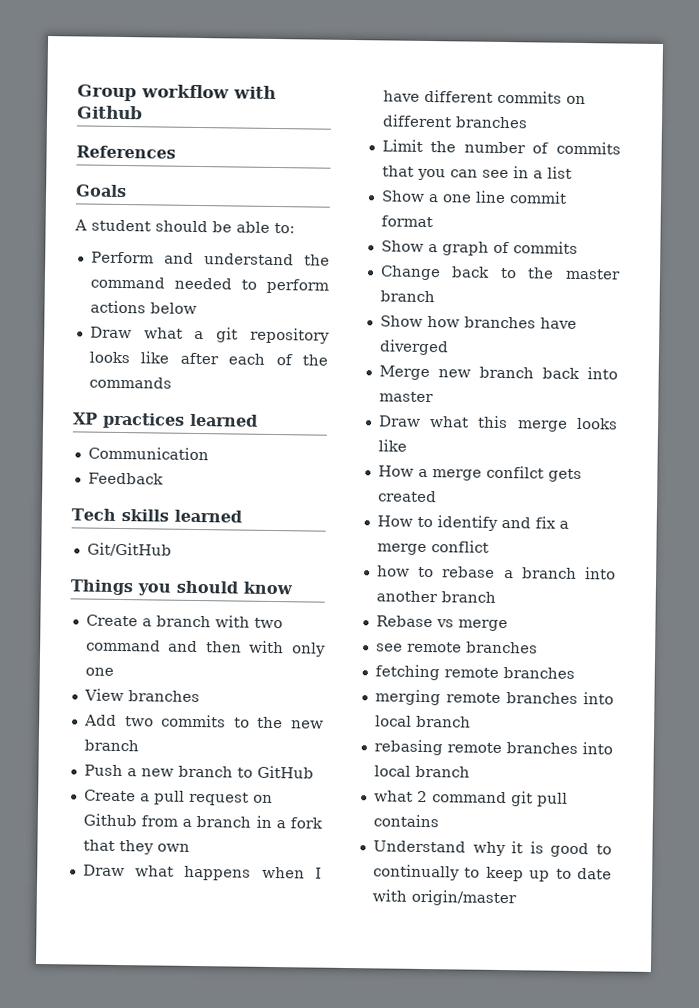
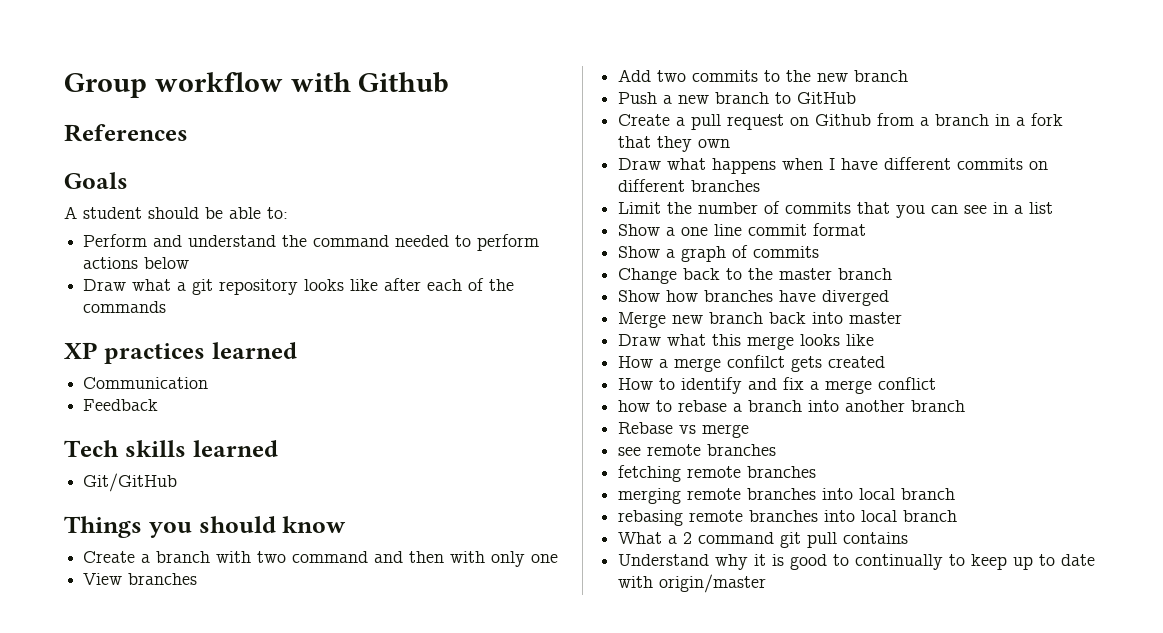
[373,790,413,802] what -> [618,532,678,544] What a

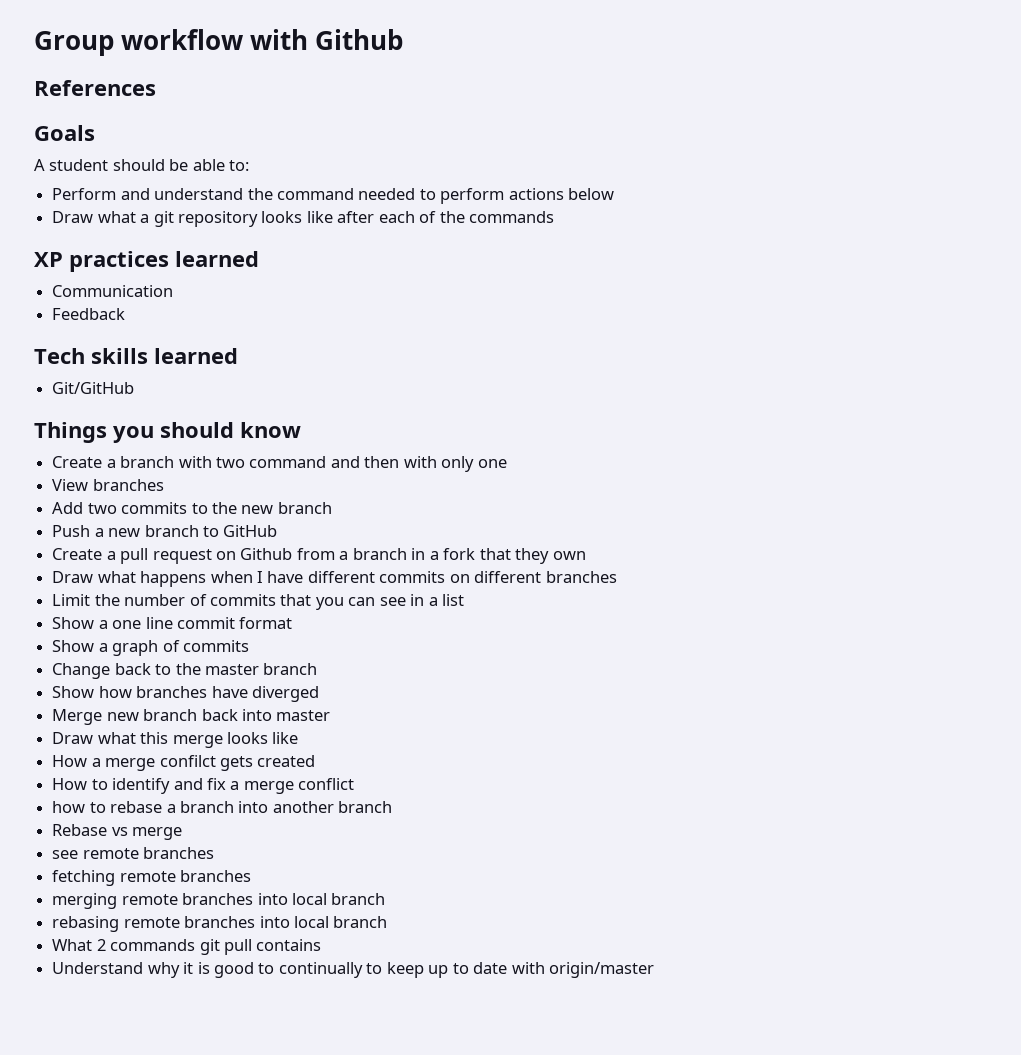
[668,532,775,544] a 2 command -> [96,939,196,951] 2 commands

